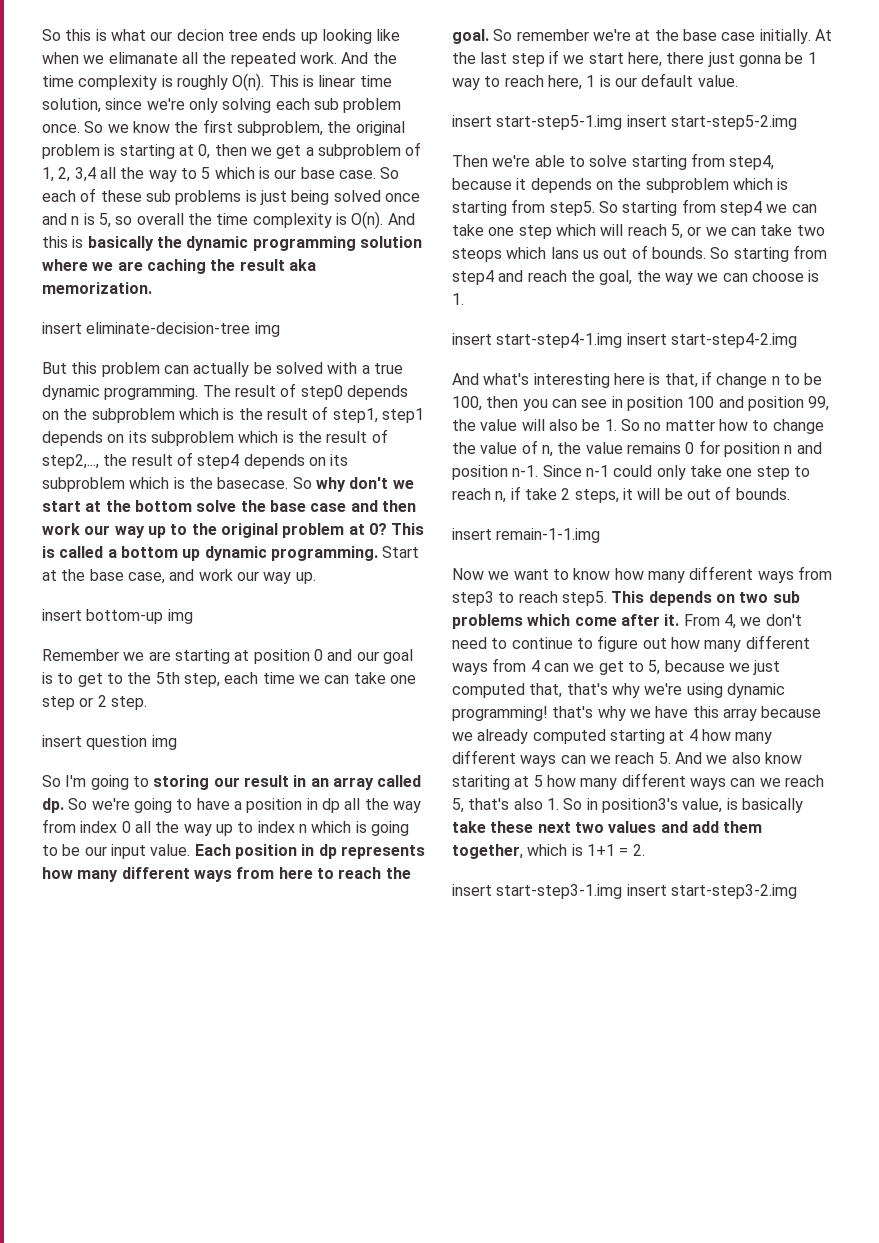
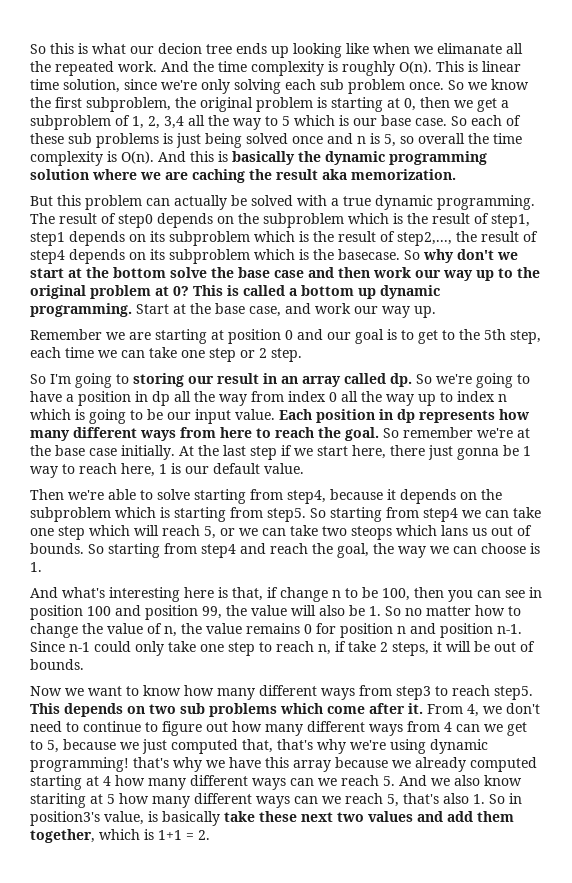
[42,322,280,337] // insert eliminate-decision-tree img -> (456, 174) none
[42,609,193,624] // insert bottom-up img -> (436, 312) none
[42,735,177,750] // insert question img -> (302, 355) none
[452,115,797,130] // insert start-step5-1.img insert start-step5-2.img -> (304, 468) none
[452,333,797,348] // insert start-step4-1.img insert start-step4-2.img -> (42, 567) none
[452,528,601,543] // insert remain-1-1.img -> (84, 664) none
[452,884,797,899] // insert start-step3-1.img insert start-step3-2.img -> (210, 835) none

